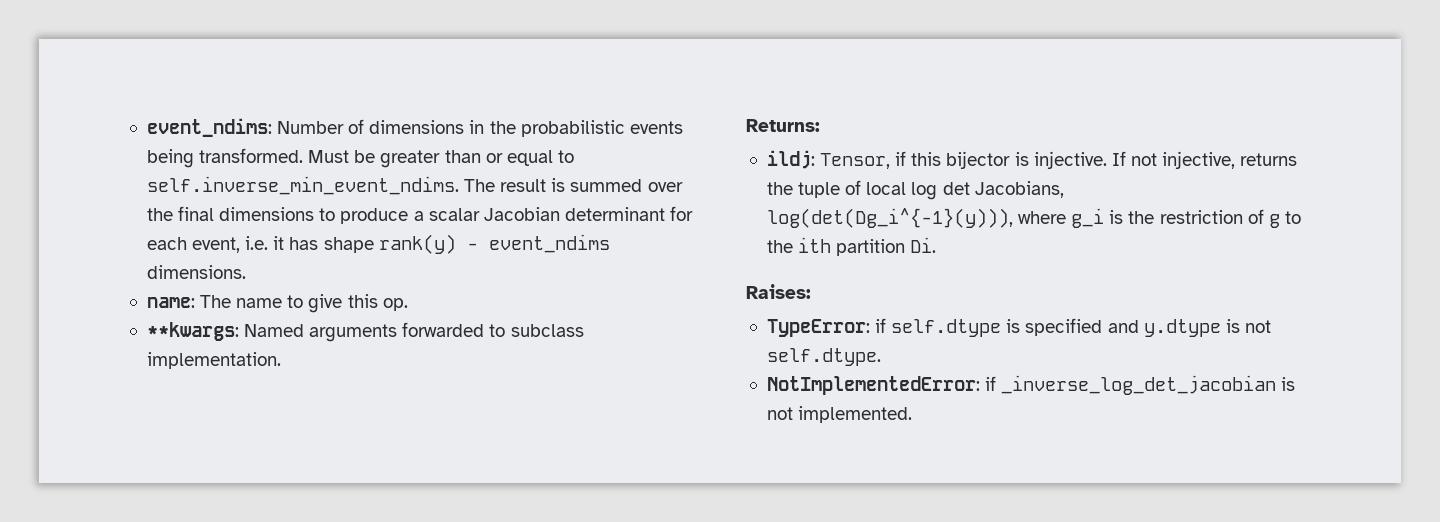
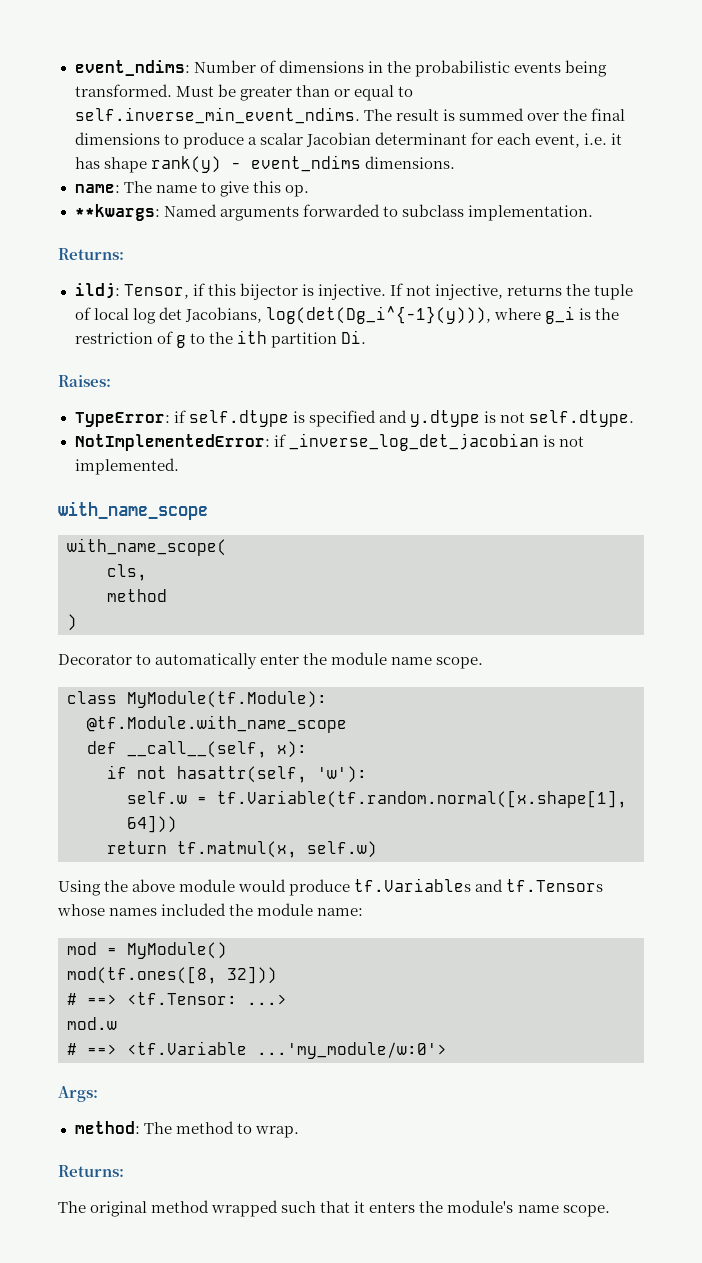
(913, 414) none -> [58,501,208,520] [67,538,227,556] [107,564,147,581] [107,589,167,602] [67,614,77,631] [58,652,484,669] [67,691,327,708] [87,715,347,733] [87,741,307,758] [107,765,367,783] [127,790,627,808] [127,815,177,833] [107,841,377,858] [58,878,604,896] [57,903,364,916] [67,942,227,959] [67,966,277,984] [67,992,287,1005] [67,1017,117,1030] [67,1041,447,1059] [58,1086,98,1102] [74,1121,299,1138] [58,1165,124,1177] [58,1200,610,1217] // with_name_scope // with_name_scope( // cls, // method // ) // Decorator to automatically enter the module name scope. // class MyModule(tf.Module): // @tf.Module.with_name_scope // def __call__(self, x): // if not hasattr(self, 'w'): // self.w = tf.Variable(tf.random.normal([x.shape[1], 64])) // return tf.matmul(x, self.w) // Using the above module would produce tf.Variables and tf.Tensors whose names included the module name: // mod = MyModule() // mod(tf.ones([8, 32])) // # ==> <tf.Tensor: ...> // mod.w // # ==> <tf.Variable ...'my_module/w:0'> // Args: // method: The method to wrap. // Returns: // The original method wrapped such that it enters the module's name scope.

